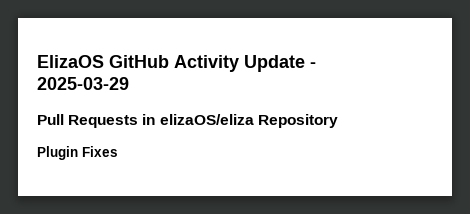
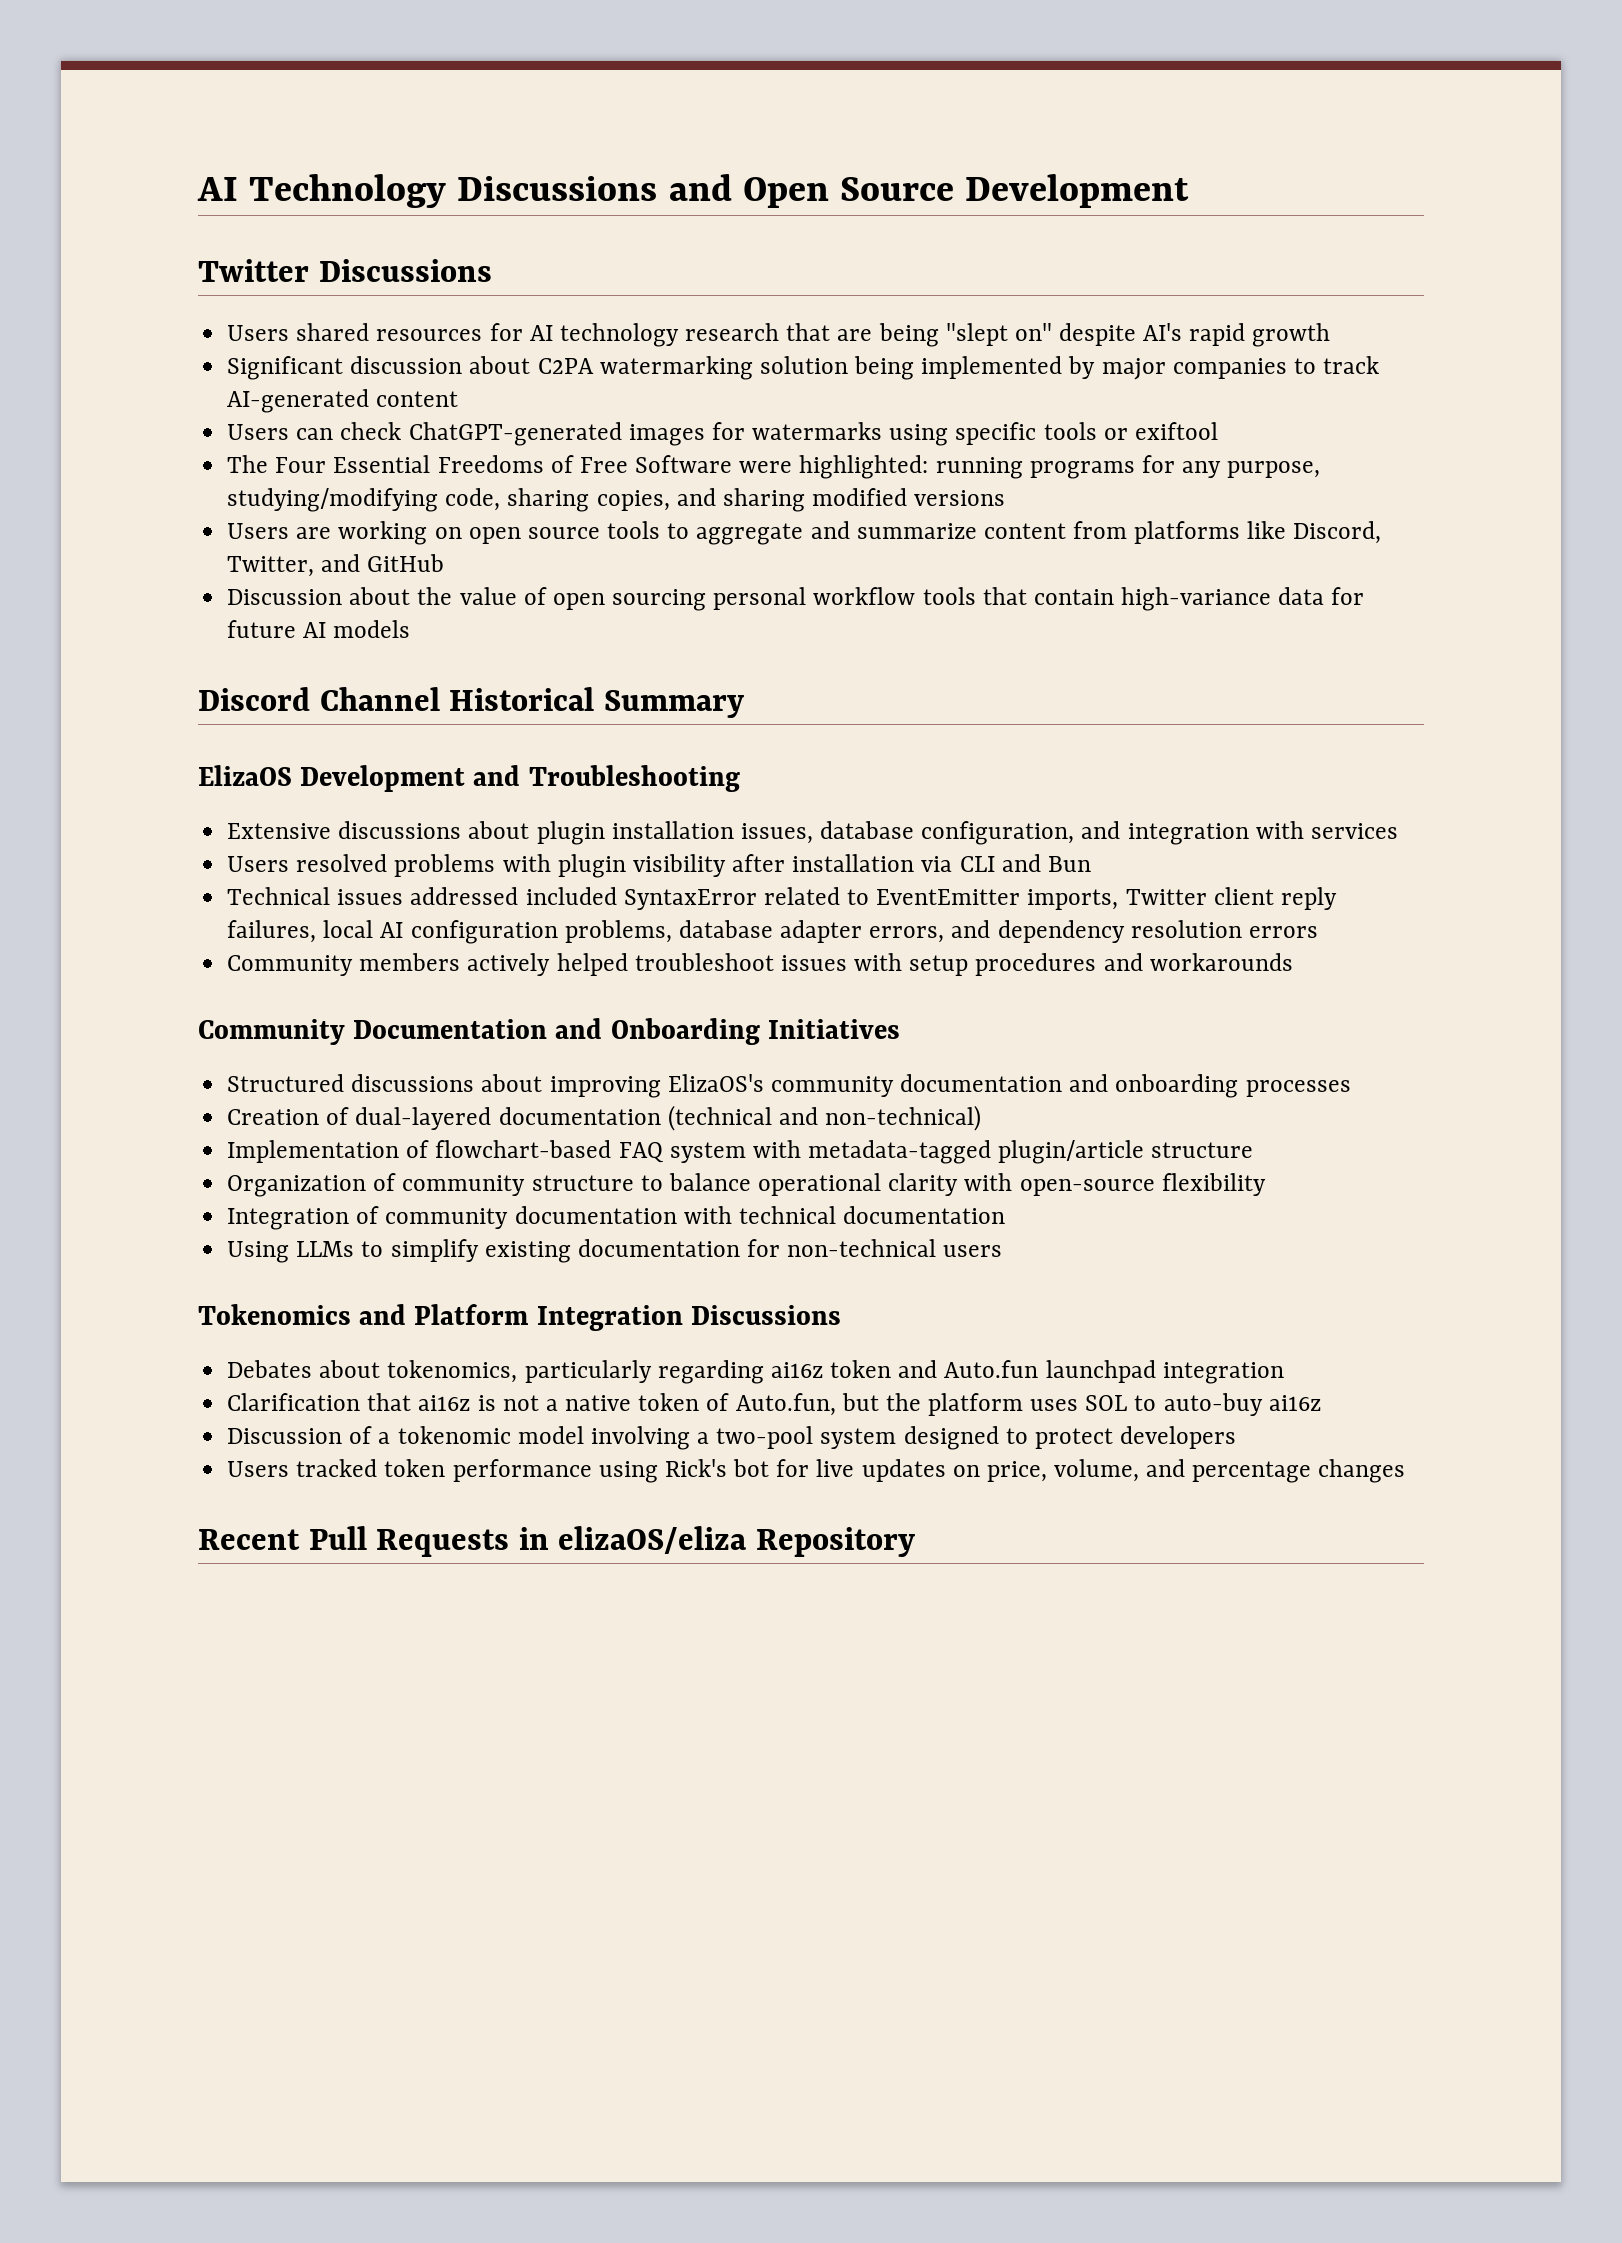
[37,55,316,72] [37,77,129,90] ElizaOS GitHub Activity Update - 2025-03-29 // -> [197,174,1190,208] [198,259,492,282] [227,323,1331,347] [227,356,1380,380] [227,389,459,413] [227,422,1218,446] [227,455,1321,479] [227,488,1006,512] [227,521,1382,545] [227,554,445,577] [227,587,1365,611] [227,620,411,638] [198,687,744,718] [198,765,740,792] [227,821,1398,845] [227,854,1091,878] [227,887,1337,910] [227,920,1318,944] [227,953,1293,976] [198,1018,900,1045] [227,1074,1351,1098] [227,1105,982,1131] [227,1140,1254,1164] [227,1173,1266,1197] [227,1206,1006,1230] [227,1239,1003,1263] [198,1304,841,1331] [227,1360,1284,1384] [227,1393,1321,1416] [227,1426,1237,1450] [227,1459,1406,1483] [198,1529,300,1550] AI Technology Discussions and Open Source Development // Twitter Discussions // Users shared resources for AI technology research that are being "slept on" despite AI's rapid growth // Significant discussion about C2PA watermarking solution being implemented by major companies to track AI-generated content // Users can check ChatGPT-generated images for watermarks using specific tools or exiftool // The Four Essential Freedoms of Free Software were highlighted: running programs for any purpose, studying/modifying code, sharing copies, and sharing modified versions // Users are working on open source tools to aggregate and summarize content from platforms like Discord, Twitter, and GitHub // Discussion about the value of open sourcing personal workflow tools that contain high-variance data for future AI models // Discord Channel Historical Summary // ElizaOS Development and Troubleshooting // Extensive discussions about plugin installation issues, database configuration, and integration with services // Users resolved problems with plugin visibility after installation via CLI and Bun // Technical issues addressed included SyntaxError related to EventEmitter imports, Twitter client reply failures, local AI configuration problems, database adapter errors, and dependency resolution errors // Community members actively helped troubleshoot issues with setup procedures and workarounds // Community Documentation and Onboarding Initiatives // Structured discussions about improving ElizaOS's community documentation and onboarding processes // Creation of dual-layered documentation (technical and non-technical) // Implementation of flowchart-based FAQ system with metadata-tagged plugin/article structure // Organization of community structure to balance operational clarity with open-source flexibility // Integration of community documentation with technical documentation // Using LLMs to simplify existing documentation for non-technical users // Tokenomics and Platform Integration Discussions // Debates about tokenomics, particularly regarding ai16z token and Auto.fun launchpad integration // Clarification that ai16z is not a native token of Auto.fun, but the platform uses SOL to auto-buy ai16z // Discussion of a tokenomic model involving a two-pool system designed to protect developers // Users tracked token performance using Rick's bot for live updates on price, volume, and percentage changes // Recent
[37,146,118,160] // Plugin Fixes -> (915, 1542) none

